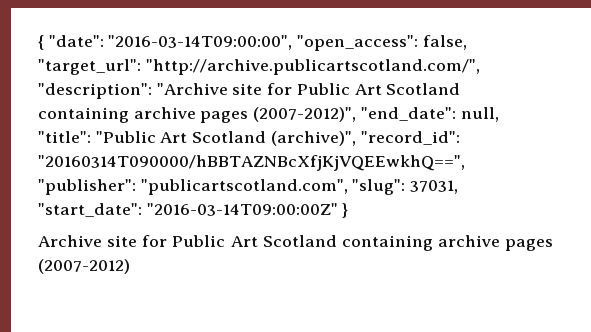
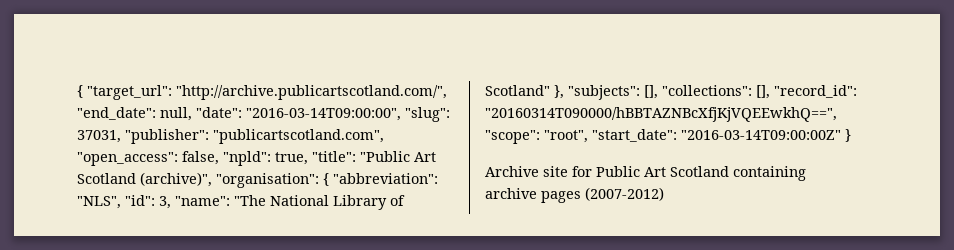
[38,35,467,51] [38,59,480,75] [38,83,461,99] [38,107,499,123] { "date": "2016-03-14T09:00:00", "open_access": false, "target_url": "http://archive.publicartscotland.com/", "description": "Archive site for Public Art Scotland containing archive pages (2007-2012)", "end_date": null, -> [77,85,447,100] [77,107,450,122] [77,129,384,144] [77,151,308,166] { "target_url": "http://archive.publicartscotland.com/", "end_date": null, "date": "2016-03-14T09:00:00", "slug": 37031, "publisher": "publicartscotland.com", "open_access": false, "npld": true,
[360,131,460,145] [38,155,465,171] [38,179,459,195] "record_id": "20160314T090000/hBBTAZNBcXfjKjVQEEwkhQ==", "publisher": "publicartscotland.com", "slug": 37031, -> [216,173,438,188] [77,195,405,210] [485,85,857,100] [485,107,837,122] [485,130,588,144] "organisation": { "abbreviation": "NLS", "id": 3, "name": "The National Library of Scotland" }, "subjects": [], "collections": [], "record_id": "20160314T090000/hBBTAZNBcXfjKjVQEEwkhQ==", "scope": "root",

